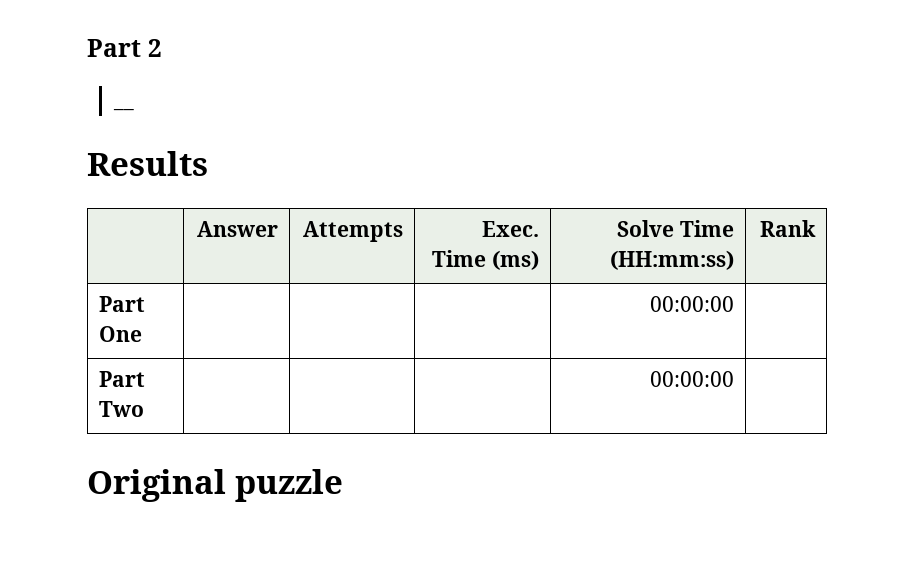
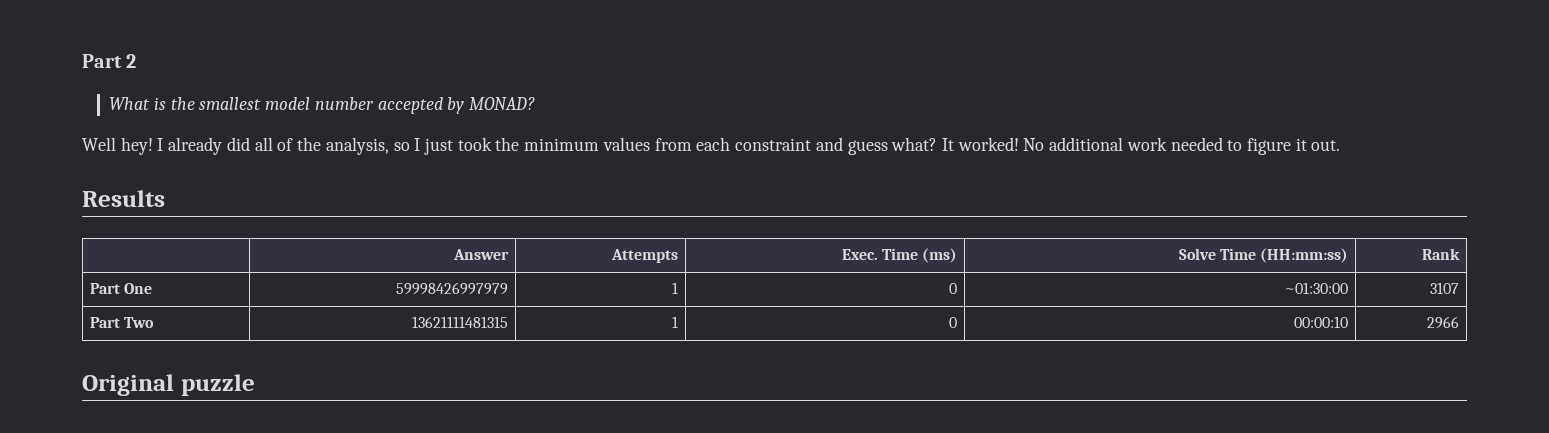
[112,107,134,111] __ -> [109,97,536,114] [82,137,1341,155] What is the smallest model number accepted by MONAD? // Well hey! I already did all of the analysis, so I just took the minimum values from each constraint and guess what? It worked! No additional work needed to figure it out.
[649,296,734,312] [99,371,146,387] [99,401,145,417] [649,371,734,387] | | | 00:00:00 | // Part Two | | | | 00:00:00 | -> [396,282,509,295] [672,282,679,294] [949,283,958,294] [1284,282,1349,294] [1430,282,1460,294] [89,317,154,328] [412,316,509,328] [672,316,679,328] [949,317,958,328] [1294,316,1349,328] [1427,316,1460,329] 59998426997979 | 1 | 0 | ~01:30:00 | 3107 // Part Two | 13621111481315 | 1 | 0 | 00:00:10 | 2966

